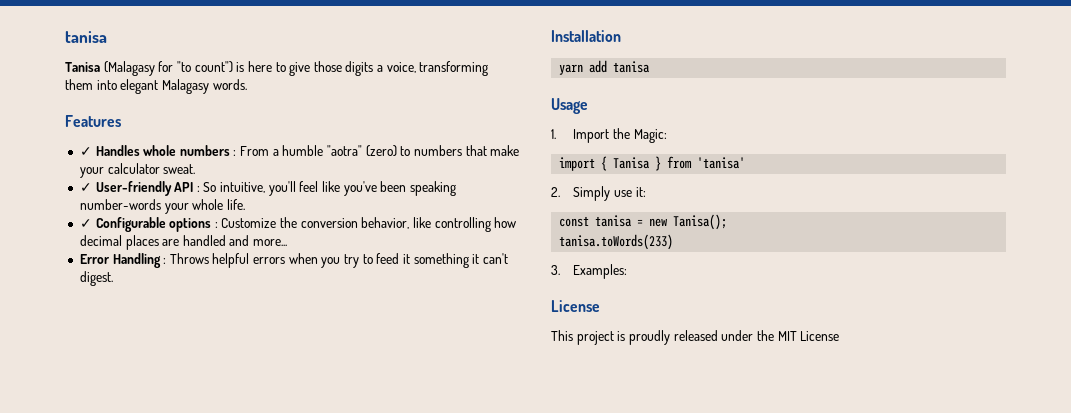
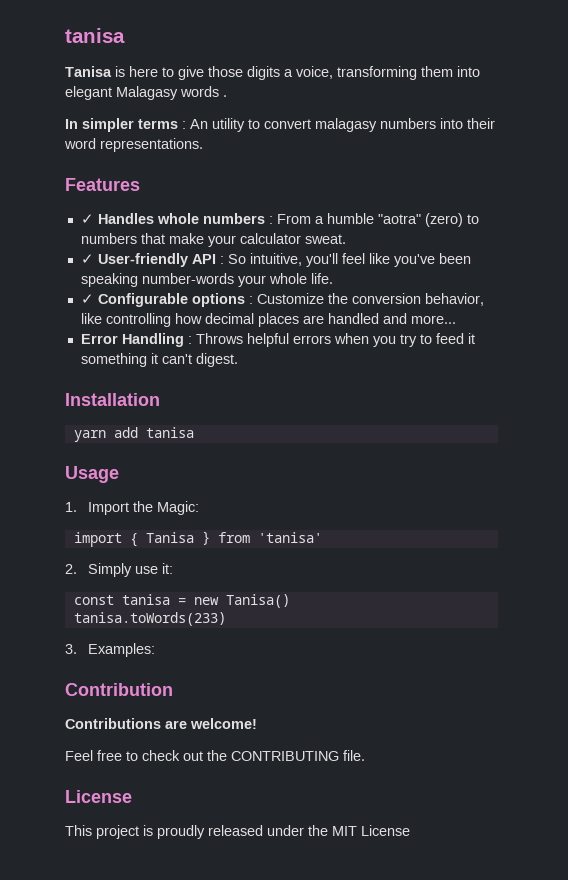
[103,61,233,76] (Malagasy for "to count") -> (112, 71) none
[212,79,247,90] words. -> [180,86,227,97] [65,118,495,132] [64,138,203,152] words . // In simpler terms : An utility to convert malagasy numbers into their word representations.
[673,214,728,230] Tanisa(); -> [225,594,290,608] Tanisa()
(628, 271) none -> [65,683,173,696] [65,718,257,729] [65,750,365,761] // Contribution // Contributions are welcome! // Feel free to check out the CONTRIBUTING file.

